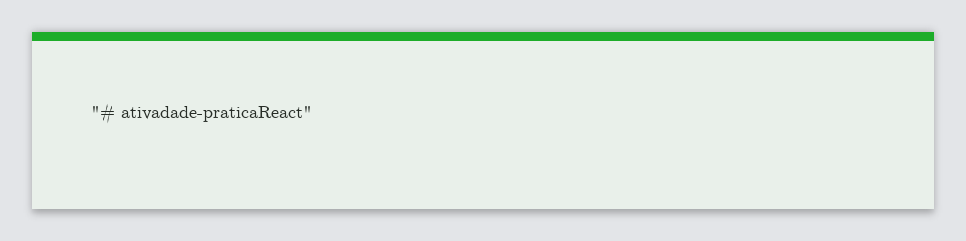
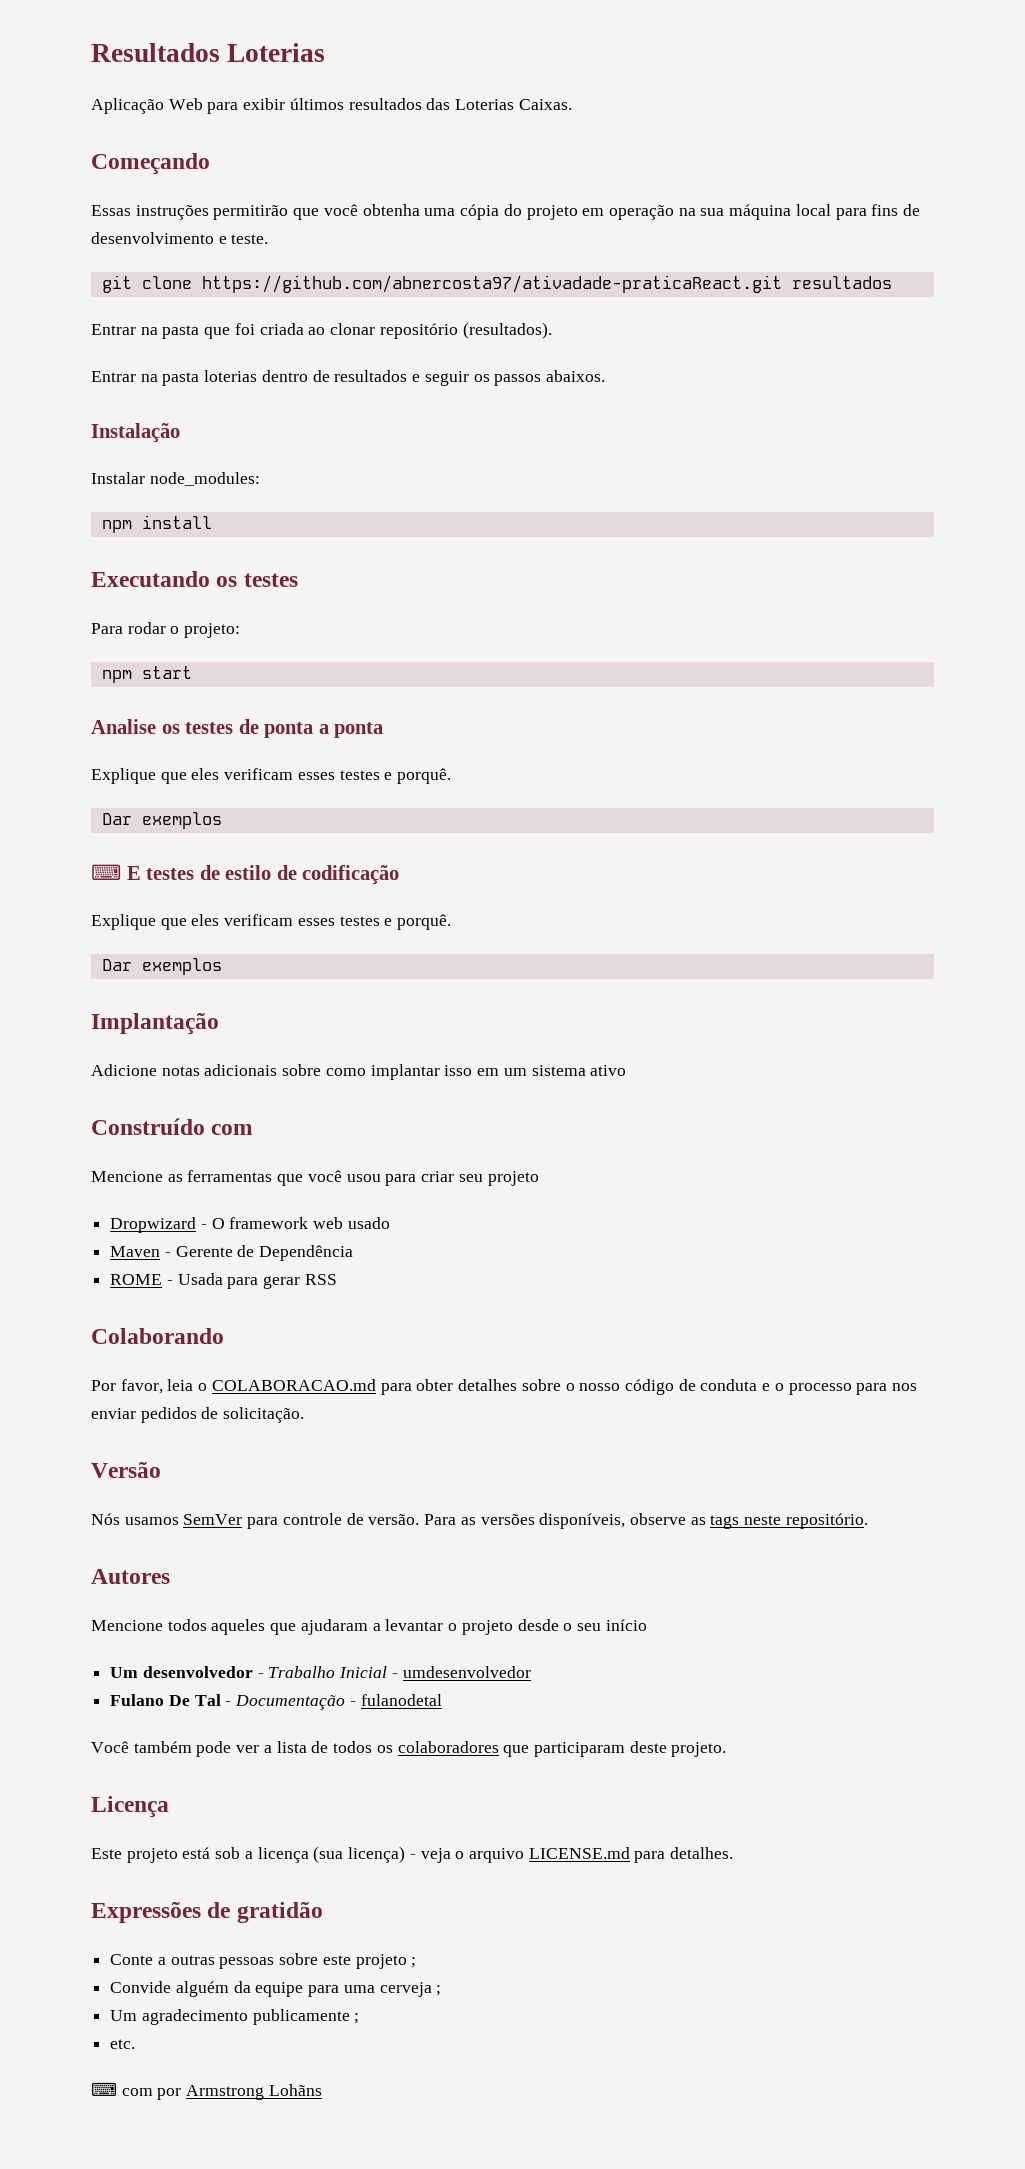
[91,103,312,124] "# ativadade-praticaReact" -> [91,43,326,62] [91,98,572,114] [91,153,210,175] [91,204,921,220] [91,232,269,244] [101,275,892,293] [91,322,552,339] [91,370,605,386] [91,423,180,443] [91,472,260,486] [101,515,212,533] [91,571,298,587] [91,622,241,638] [101,666,192,683] [91,719,384,738] [91,768,452,784] [101,812,222,829] [91,864,400,885] [91,914,452,930] [101,958,222,975] [91,1013,219,1035] [91,1064,627,1080] [91,1118,254,1135] [91,1170,539,1186] [110,1217,390,1233] [110,1245,354,1261] [110,1273,337,1289] [91,1328,224,1344] [91,1379,918,1395] [91,1407,305,1423] [91,1462,161,1478] [91,1513,868,1529] [91,1569,170,1584] [91,1619,647,1635] [110,1666,531,1678] [110,1694,442,1710] [91,1741,727,1757] [91,1796,169,1818] [91,1846,734,1863] [91,1902,323,1923] [110,1953,417,1969] [110,1981,442,1997] [110,2009,360,2025] [110,2039,136,2049] [91,2082,322,2100] Resultados Loterias // Aplicação Web para exibir últimos resultados das Loterias Caixas. // Começando // Essas instruções permitirão que você obtenha uma cópia do projeto em operação na sua máquina local para fins de desenvolvimento e teste. // git clone https://github.com/abnercosta97/ativadade-praticaReact.git resultados // Entrar na pasta que foi criada ao clonar repositório (resultados). // Entrar na pasta loterias dentro de resultados e seguir os passos abaixos. // Instalação // Instalar node_modules: // npm install // Executando os testes // Para rodar o projeto: // npm start // Analise os testes de ponta a ponta // Explique que eles verificam esses testes e porquê. // Dar exemplos // ⌨ E testes de estilo de codificação // Explique que eles verificam esses testes e porquê. // Dar exemplos // Implantação // Adicione notas adicionais sobre como implantar isso em um sistema ativo // Construído com // Mencione as ferramentas que você usou para criar seu projeto // Dropwizard - O framework web usado // Maven - Gerente de Dependência // ROME - Usada para gerar RSS // Colaborando // Por favor, leia o COLABORACAO.md para obter detalhes sobre o nosso código de conduta e o processo para nos enviar pedidos de solicitação. // Versão // Nós usamos SemVer para controle de versão. Para as versões disponíveis, observe as tags neste repositório. // Autores // Mencione todos aqueles que ajudaram a levantar o projeto desde o seu início // Um desenvolvedor - Trabalho Inicial - umdesenvolvedor // Fulano De Tal - Documentação - fulanodetal // Você também pode ver a lista de todos os colaboradores que participaram deste projeto. // Licença // Este projeto está sob a licença (sua licença) - veja o arquivo LICENSE.md para detalhes. // Expressões de gratidão // Conte a outras pessoas sobre este projeto ; // Convide alguém da equipe para uma cerveja ; // Um agradecimento publicamente ; // etc. // ⌨ com por Armstrong Lohãns

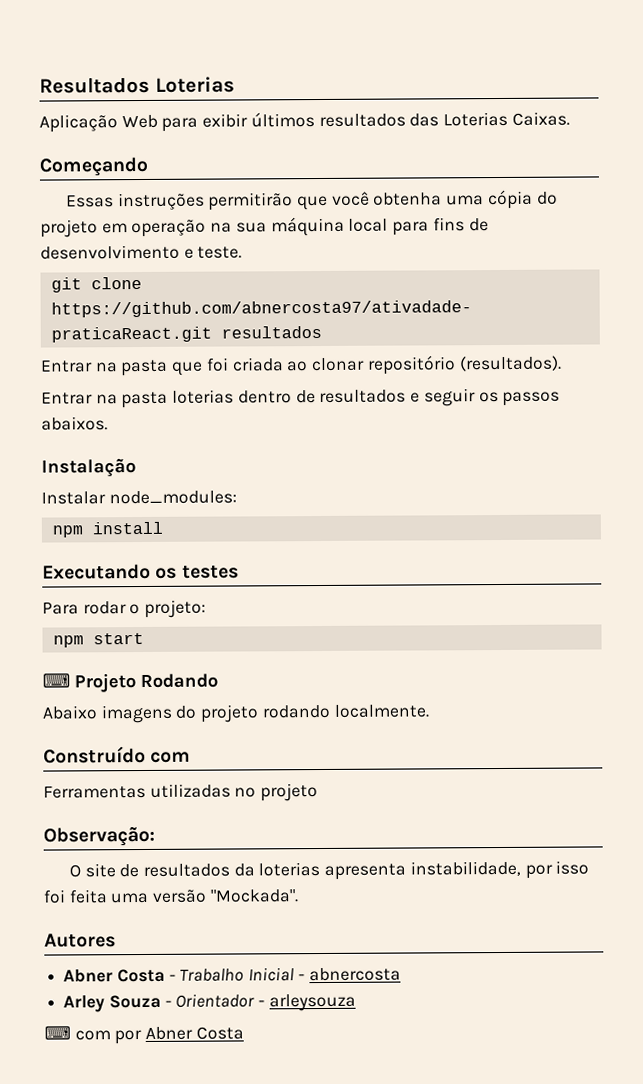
[91,719,384,738] [91,768,452,784] [101,812,222,829] [91,864,400,885] [91,914,452,930] [101,958,222,975] [91,1013,219,1035] [91,1064,627,1080] [91,1118,254,1135] [91,1170,539,1186] [110,1217,390,1233] [110,1245,354,1261] [110,1273,337,1289] [91,1328,224,1344] [91,1379,918,1395] [91,1407,305,1423] [91,1462,161,1478] [91,1513,868,1529] [91,1569,170,1584] [91,1619,647,1635] [110,1666,531,1678] [110,1694,442,1710] [91,1741,727,1757] [91,1796,169,1818] [91,1846,734,1863] [91,1902,323,1923] [110,1953,417,1969] [110,1981,442,1997] [110,2009,360,2025] [110,2039,136,2049] Analise os testes de ponta a ponta // Explique que eles verificam esses testes e porquê. // Dar exemplos // ⌨ E testes de estilo de codificação // Explique que eles verificam esses testes e porquê. // Dar exemplos // Implantação // Adicione notas adicionais sobre como implantar isso em um sistema ativo // Construído com // Mencione as ferramentas que você usou para criar seu projeto // Dropwizard - O framework web usado // Maven - Gerente de Dependência // ROME - Usada para gerar RSS // Colaborando // Por favor, leia o COLABORACAO.md para obter detalhes sobre o nosso código de conduta e o processo para nos enviar pedidos de solicitação. // Versão // Nós usamos SemVer para controle de versão. Para as versões disponíveis, observe as tags neste repositório. // Autores // Mencione todos aqueles que ajudaram a levantar o projeto desde o seu início // Um desenvolvedor - Trabalho Inicial - umdesenvolvedor // Fulano De Tal - Documentação - fulanodetal // Você também pode ver a lista de todos os colaboradores que participaram deste projeto. // Licença // Este projeto está sob a licença (sua licença) - veja o arquivo LICENSE.md para detalhes. // Expressões de gratidão // Conte a outras pessoas sobre este projeto ; // Convide alguém da equipe para uma cerveja ; // Um agradecimento publicamente ; // etc. -> [42,673,218,693] [42,704,429,724] [43,745,192,764] [43,783,319,802] [43,826,155,847] [68,860,590,880] [43,889,299,904] [44,933,116,948] [63,967,401,983] [63,993,356,1013] ⌨ Projeto Rodando // Abaixo imagens do projeto rodando localmente. // Construído com // Ferramentas utilizadas no projeto // Observação: // O site de resultados da loterias apresenta instabilidade, por isso foi feita uma versão "Mockada". // Autores // Abner Costa - Trabalho Inicial - abnercosta // Arley Souza - Orientador - arleysouza
[186,2084,322,2100] Armstrong Lohãns -> [145,1026,244,1040] Abner Costa

